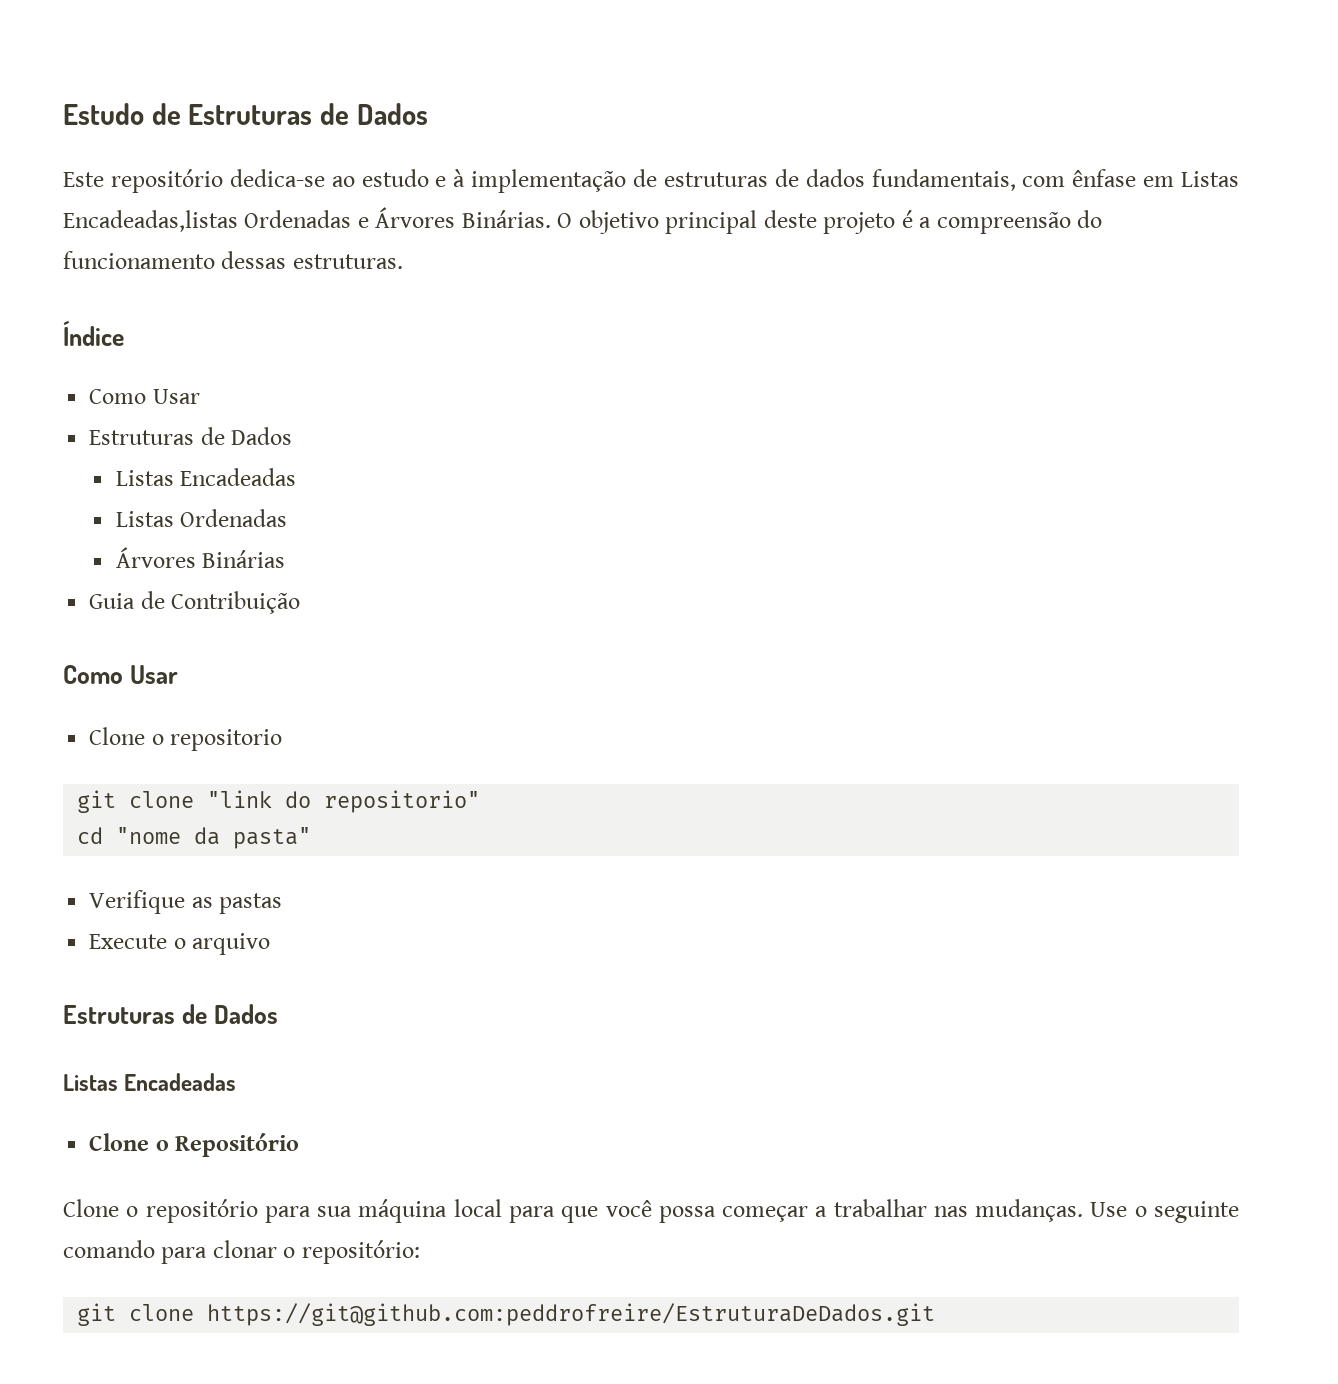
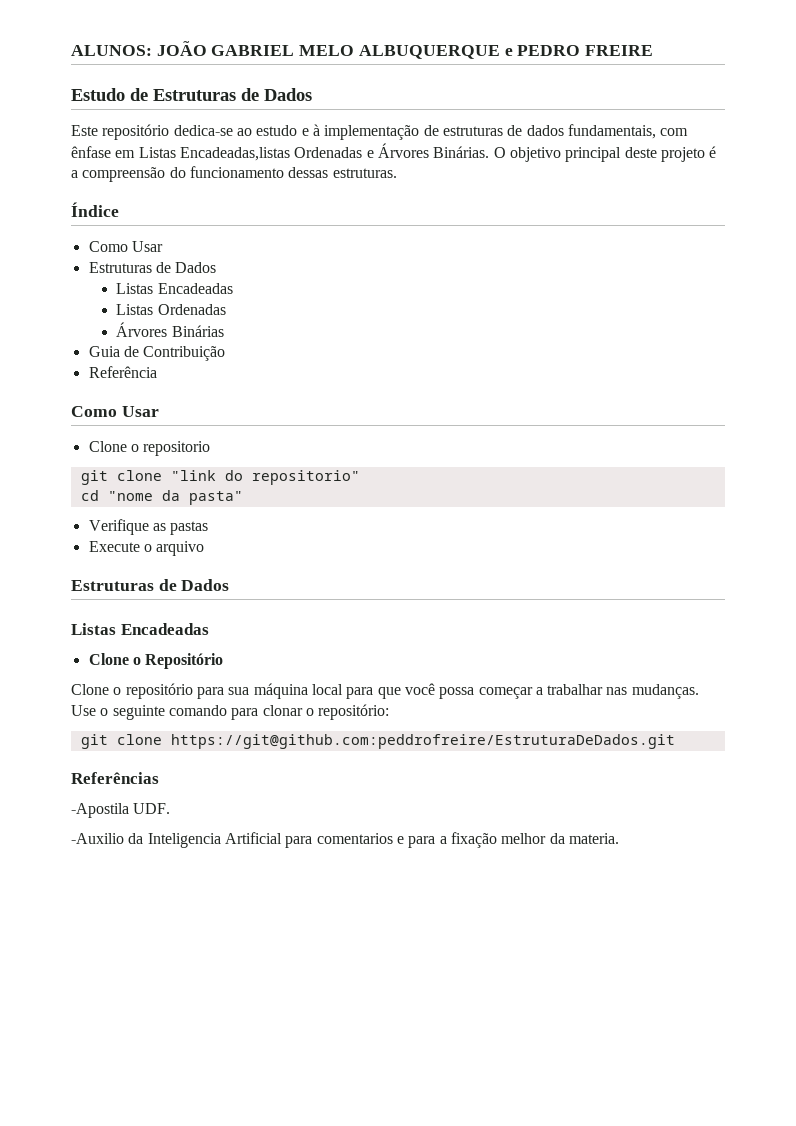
(63, 114) none -> [71,41,654,59] ALUNOS: JOÃO GABRIEL MELO ALBUQUERQUE e PEDRO FREIRE //
(301, 602) none -> [88,366,157,378] // Referência
(936, 1314) none -> [71,772,159,784] [71,803,171,818] [71,832,619,848] // Referências // -Apostila UDF. // -Auxilio da Inteligencia Artificial para comentarios e para a fixação melhor da materia.

